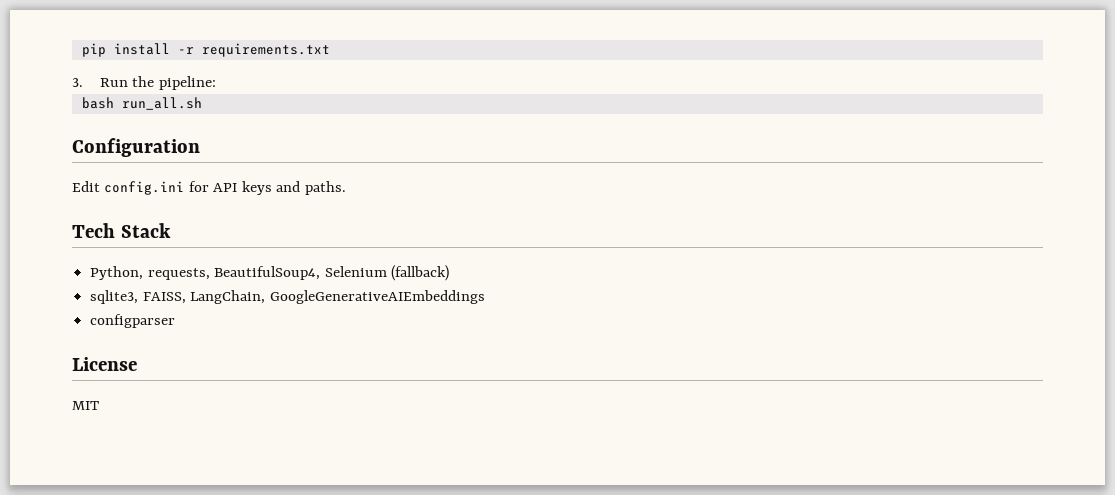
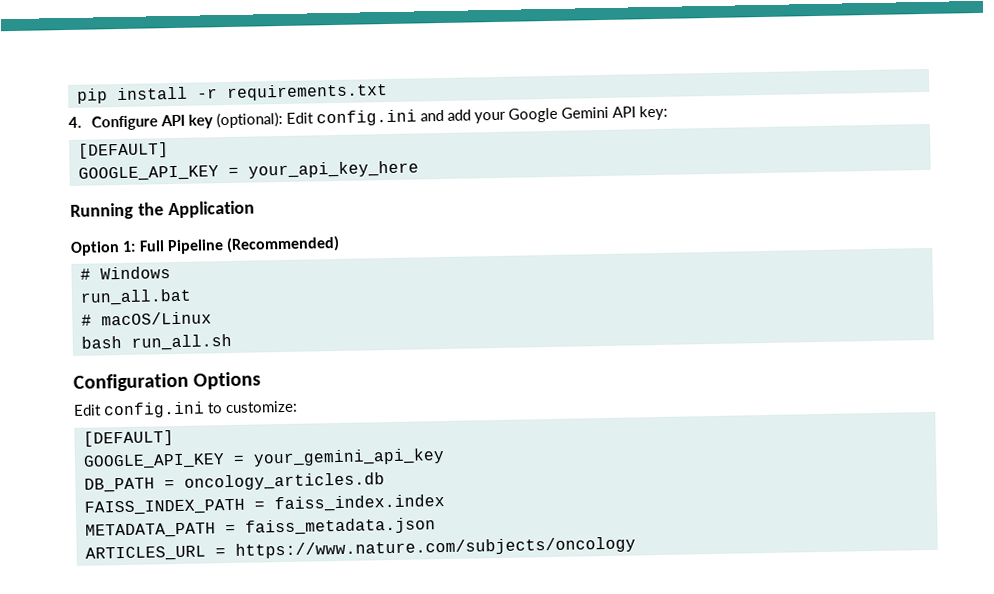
[72,76,216,90] 3. Run the pipeline: -> [68,105,668,131] [77,142,169,159] [77,160,419,182] [70,200,255,220] [70,235,341,256] [79,266,171,280] [79,288,192,306] [80,311,212,326] 4. Configure API key (optional): Edit config.ini and add your Google Gemini API key: // [DEFAULT] // GOOGLE_API_KEY = your_api_key_here // Running the Application // Option 1: Full Pipeline (Recommended) // # Windows // run_all.bat // # macOS/Linux
[72,181,346,195] [72,223,171,238] [90,265,449,281] [90,290,485,304] [90,314,176,328] [72,357,137,371] [72,401,99,410] // Edit config.ini for API keys and paths. // Tech Stack // Python, requests, BeautifulSoup4, Selenium (fallback) // sqlite3, FAISS, LangChain, GoogleGenerativeAIEmbeddings // configparser // License // MIT -> [193,371,262,390] [73,400,298,419] [82,430,174,447] [82,448,445,470] [83,472,385,493] [83,494,445,516] [84,517,436,539] [84,536,636,562] Options // Edit config.ini to customize: // [DEFAULT] // GOOGLE_API_KEY = your_gemini_api_key // DB_PATH = oncology_articles.db // FAISS_INDEX_PATH = faiss_index.index // METADATA_PATH = faiss_metadata.json // ARTICLES_URL = https://www.nature.com/subjects/oncology

